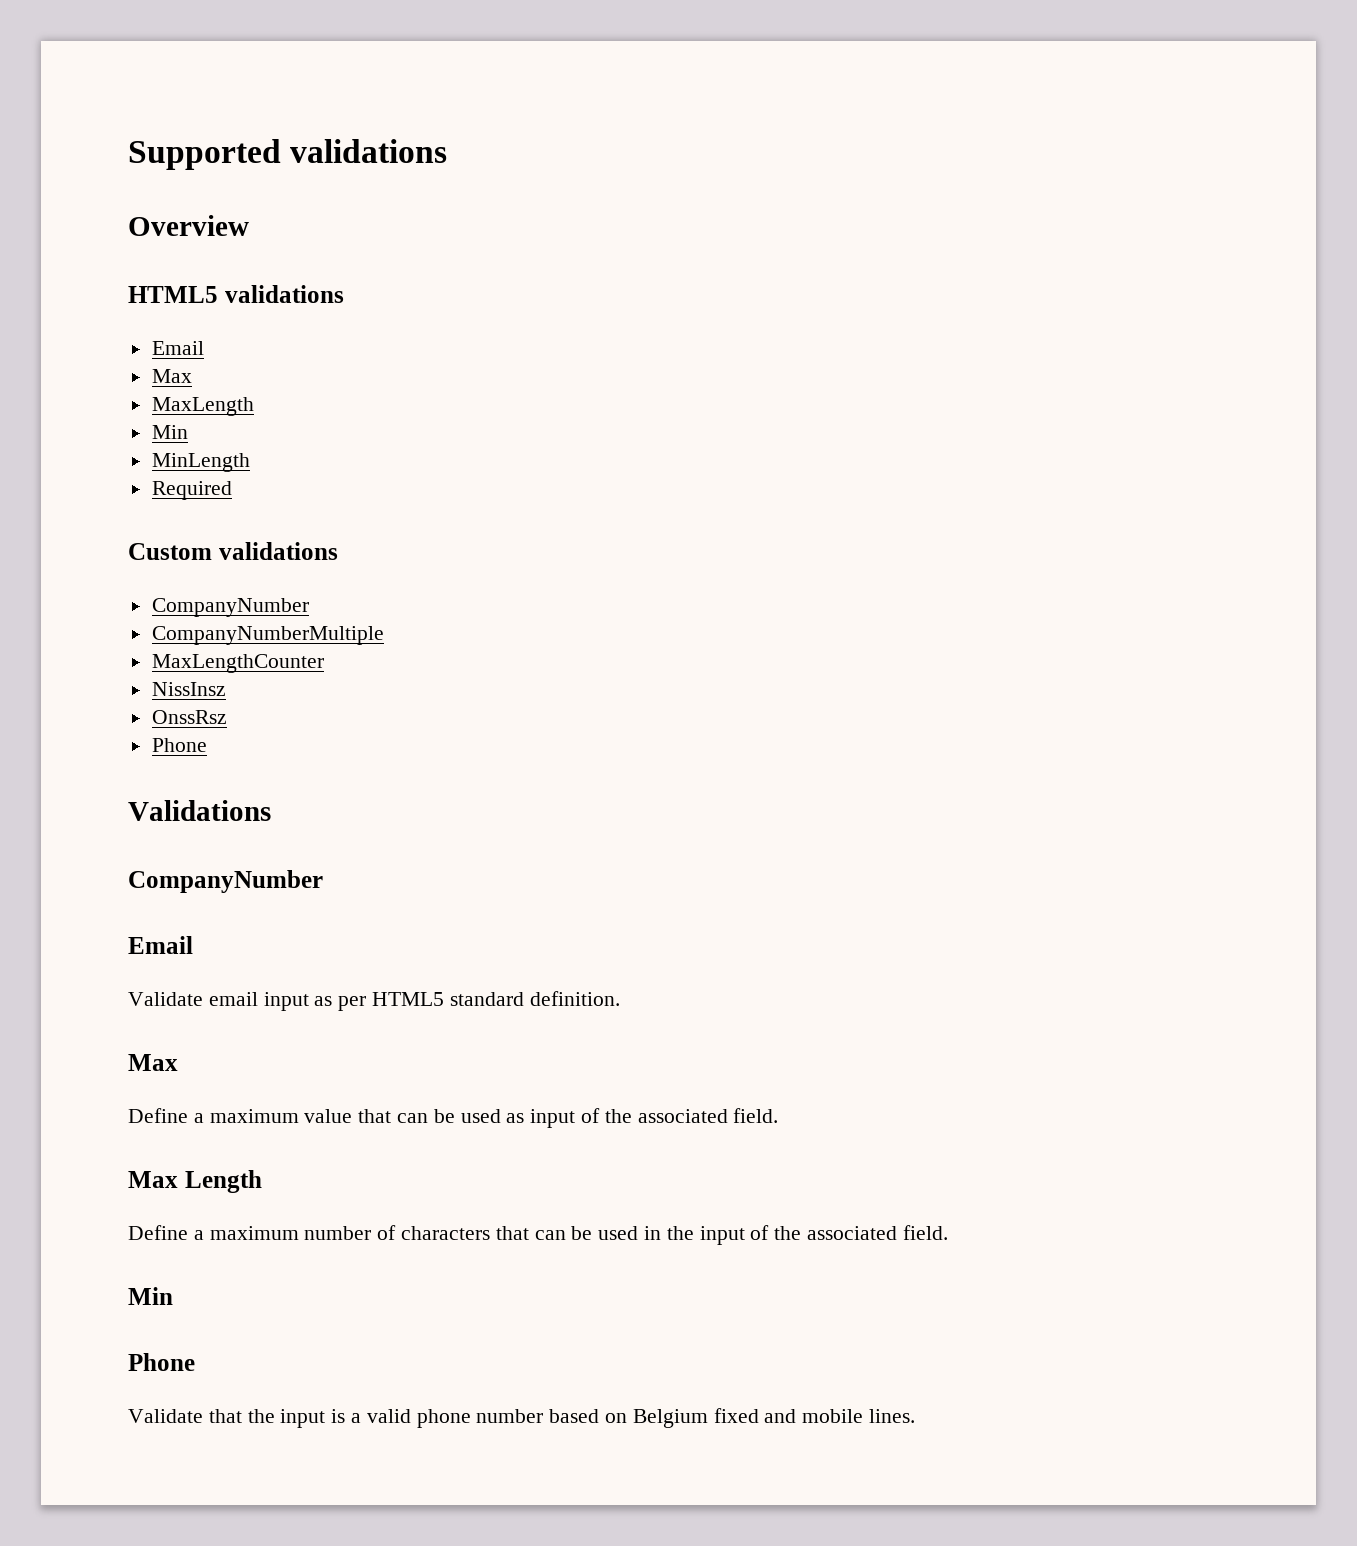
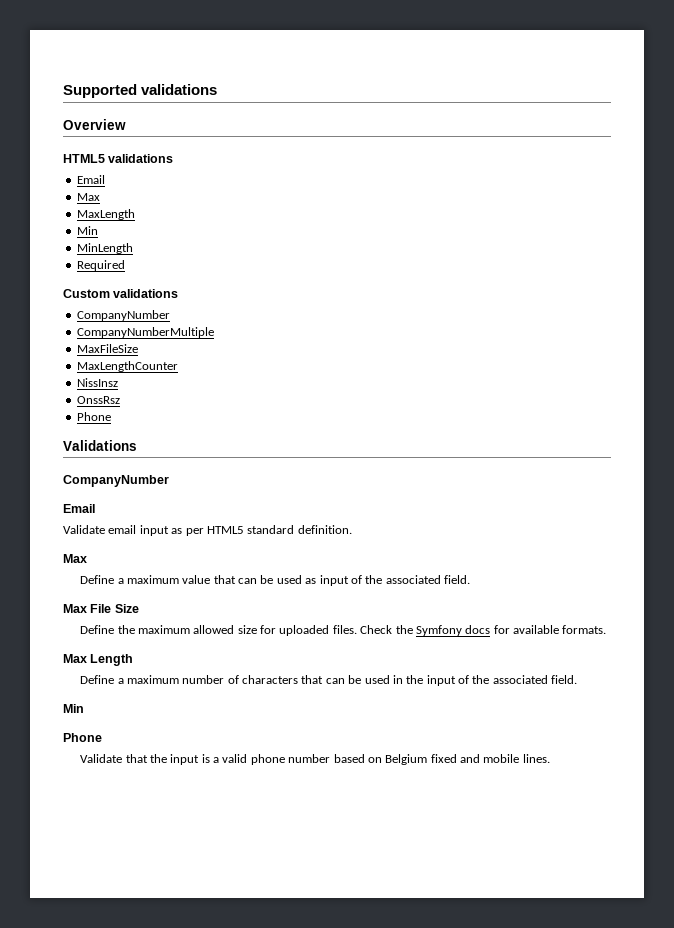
(384, 635) none -> [76,344,138,353] // MaxFileSize
(779, 1115) none -> [63,604,139,613] [80,625,607,636] // Max File Size // Define the maximum allowed size for uploaded files. Check the Symfony docs for available formats.

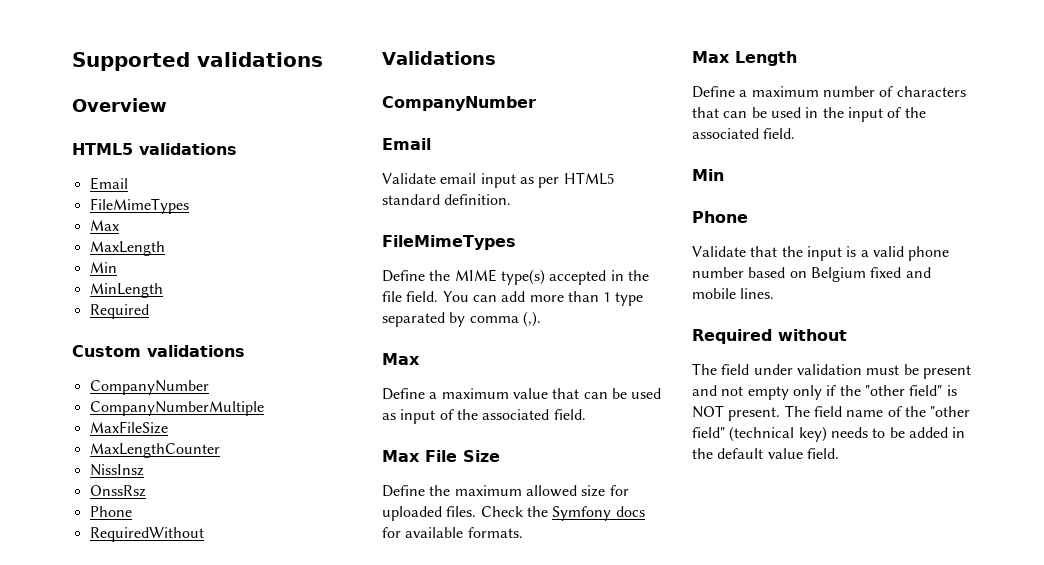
(105, 179) none -> [89,198,189,214] // FileMimeTypes
(111, 416) none -> [89,527,204,542] // RequiredWithout
(352, 529) none -> [382,235,516,250] [382,269,649,285] [382,291,643,306] [382,311,541,327] // FileMimeTypes // Define the MIME type(s) accepted in the file field. You can add more than 1 type separated by comma (,).
(550, 758) none -> [692,329,847,344] [692,363,971,379] [692,385,957,400] [692,405,971,421] [692,426,966,442] [692,448,839,459] // Required without // The field under validation must be present and not empty only if the "other field" is NOT present. The field name of the "other field" (technical key) needs to be added in the default value field.

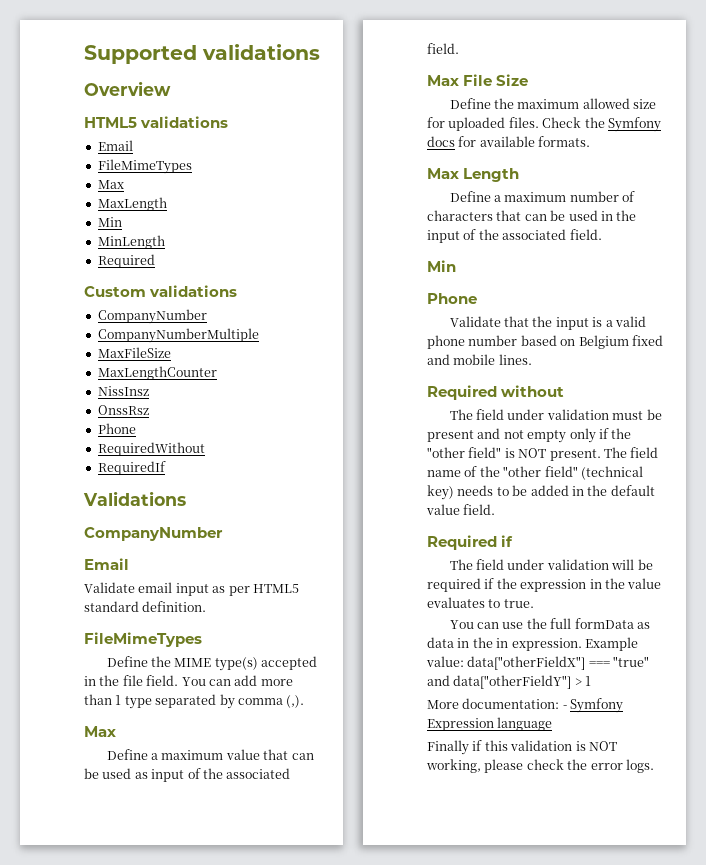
(204, 534) none -> [97,461,166,475] // RequiredIf
(839, 453) none -> [427,535,514,550] [449,559,653,570] [427,578,662,592] [427,597,534,608] [449,618,650,629] [427,637,638,651] [426,656,650,670] [427,675,592,689] [427,698,624,713] [427,717,553,731] [427,740,617,755] [426,759,654,773] // Required if // The field under validation will be required if the expression in the value evaluates to true. // You can use the full formData as data in the in expression. Example value: data["otherFieldX"] === "true" and data["otherFieldY"] > 1 // More documentation: - Symfony Expression language // Finally if this validation is NOT working, please check the error logs.

